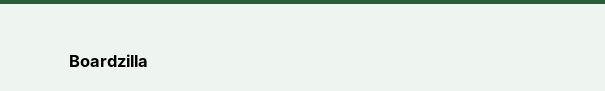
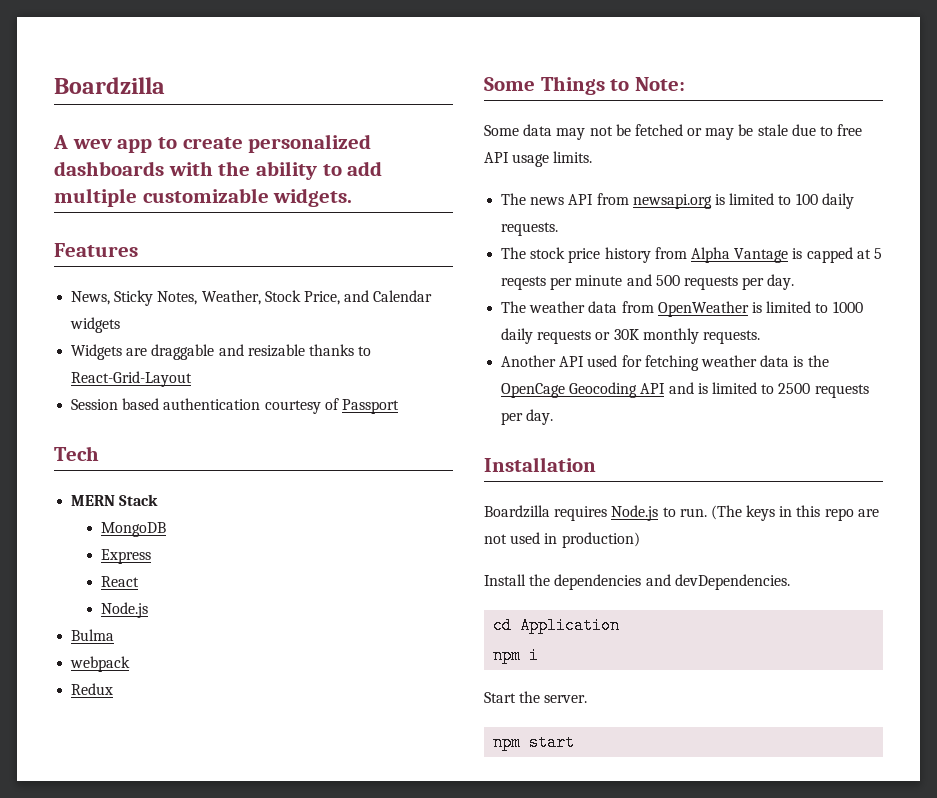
[69,54,148,67] Boardzilla -> [54,77,165,94] [53,134,372,153] [54,161,383,180] [54,188,353,207] [54,243,138,257] [71,290,433,306] [70,317,121,333] [71,344,372,360] [71,371,193,387] [71,398,399,414] [54,446,99,461] [71,494,159,506] [101,522,167,537] [101,549,152,564] [101,576,140,587] [101,602,149,618] [71,629,115,641] [70,656,131,672] [71,683,114,695] [484,76,686,95] [484,124,863,140] [484,151,593,167] [501,193,854,209] [501,222,559,236] [501,247,882,263] [501,274,795,290] [501,301,863,317] [501,328,760,344] [501,355,829,371] [501,382,869,398] [501,409,554,425] [484,457,596,472] [484,505,879,521] [484,532,640,548] [484,574,790,590] [493,617,621,634] [493,647,540,664] [484,691,588,703] [493,734,576,751] Boardzilla // A wev app to create personalized dashboards with the ability to add multiple customizable widgets. // Features // News, Sticky Notes, Weather, Stock Price, and Calendar widgets // Widgets are draggable and resizable thanks to React-Grid-Layout // Session based authentication courtesy of Passport // Tech // MERN Stack // MongoDB // Express // React // Node.js // Bulma // webpack // Redux // Some Things to Note: // Some data may not be fetched or may be stale due to free API usage limits. // The news API from newsapi.org is limited to 100 daily requests. // The stock price history from Alpha Vantage is capped at 5 reqests per minute and 500 requests per day. // The weather data from OpenWeather is limited to 1000 daily requests or 30K monthly requests. // Another API used for fetching weather data is the OpenCage Geocoding API and is limited to 2500 requests per day. // Installation // Boardzilla requires Node.js to run. (The keys in this repo are not used in production) // Install the dependencies and devDependencies. // cd Application // npm i // Start the server. // npm start

